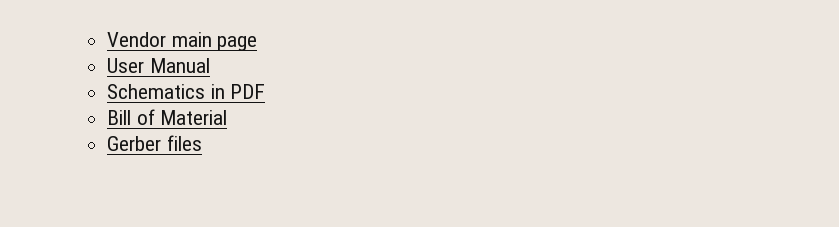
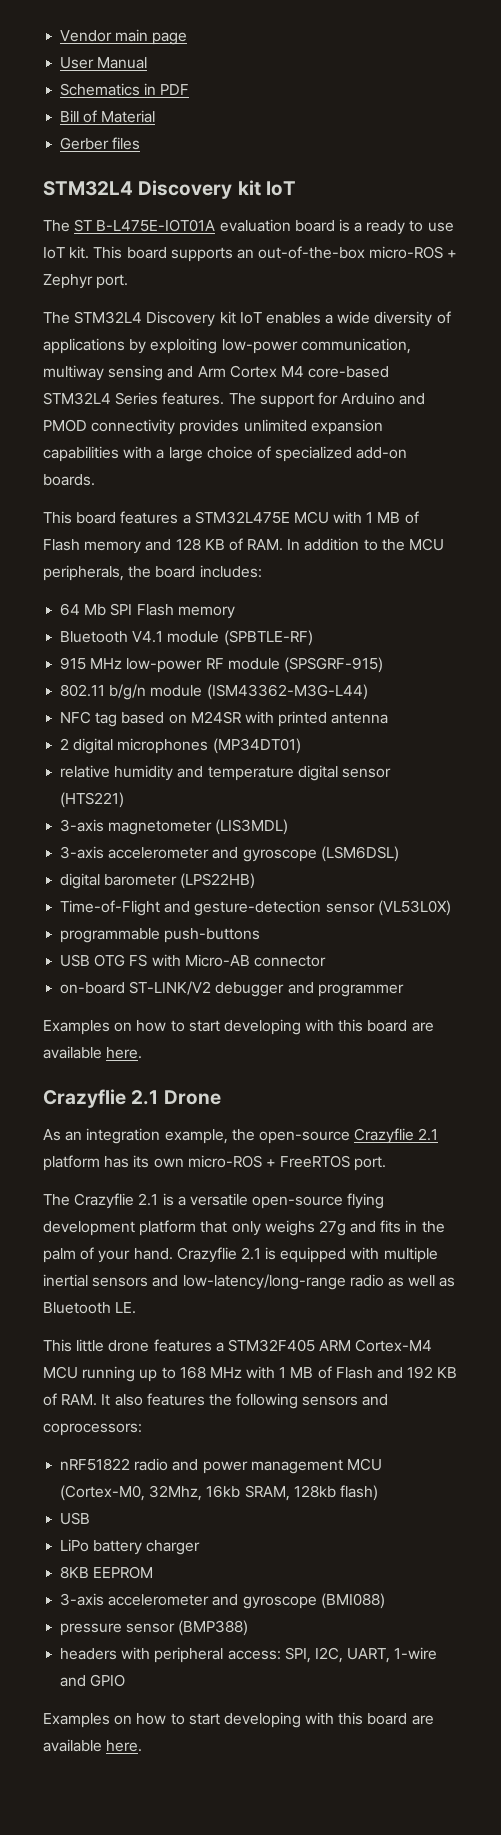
(202, 143) none -> [43,180,296,199] [43,219,454,235] [43,246,458,262] [43,274,129,289] [43,311,451,327] [43,338,411,354] [43,365,390,381] [43,392,426,408] [43,419,383,435] [43,446,408,462] [43,474,95,486] [43,511,419,524] [43,538,445,554] [43,565,262,581] [60,603,235,619] [60,630,313,646] [60,657,383,673] [60,684,368,700] [60,711,389,727] [60,738,301,754] [60,765,391,781] [60,792,125,808] [60,819,289,835] [60,846,399,862] [60,873,256,889] [60,900,451,916] [60,928,261,943] [60,954,326,967] [60,981,404,997] [43,1019,434,1035] [43,1046,143,1059] [43,1089,221,1108] [43,1128,439,1144] [43,1155,387,1171] [43,1193,385,1209] [43,1220,445,1236] [43,1247,438,1263] [43,1274,456,1290] [43,1302,137,1314] [43,1339,433,1352] [43,1366,458,1382] [43,1393,389,1409] [43,1423,142,1436] [60,1458,382,1474] [60,1485,378,1501] [60,1512,91,1525] [60,1539,201,1555] [60,1566,154,1579] [60,1593,385,1609] [60,1620,249,1636] [60,1647,438,1663] [60,1674,126,1687] [43,1712,434,1728] [43,1739,143,1752] // STM32L4 Discovery kit IoT // The ST B-L475E-IOT01A evaluation board is a ready to use IoT kit. This board supports an out-of-the-box micro-ROS + Zephyr port. // The STM32L4 Discovery kit IoT enables a wide diversity of applications by exploiting low-power communication, multiway sensing and Arm Cortex M4 core-based STM32L4 Series features. The support for Arduino and PMOD connectivity provides unlimited expansion capabilities with a large choice of specialized add-on boards. // This board features a STM32L475E MCU with 1 MB of Flash memory and 128 KB of RAM. In addition to the MCU peripherals, the board includes: // 64 Mb SPI Flash memory // Bluetooth V4.1 module (SPBTLE-RF) // 915 MHz low-power RF module (SPSGRF-915) // 802.11 b/g/n module (ISM43362-M3G-L44) // NFC tag based on M24SR with printed antenna // 2 digital microphones (MP34DT01) // relative humidity and temperature digital sensor (HTS221) // 3-axis magnetometer (LIS3MDL) // 3-axis accelerometer and gyroscope (LSM6DSL) // digital barometer (LPS22HB) // Time-of-Flight and gesture-detection sensor (VL53L0X) // programmable push-buttons // USB OTG FS with Micro-AB connector // on-board ST-LINK/V2 debugger and programmer // Examples on how to start developing with this board are available here. // Crazyflie 2.1 Drone // As an integration example, the open-source Crazyflie 2.1 platform has its own micro-ROS + FreeRTOS port. // The Crazyflie 2.1 is a versatile open-source flying development platform that only weighs 27g and fits in the palm of your hand. Crazyflie 2.1 is equipped with multiple inertial sensors and low-latency/long-range radio as well as Bluetooth LE. // This little drone features a STM32F405 ARM Cortex-M4 MCU running up to 168 MHz with 1 MB of Flash and 192 KB of RAM. It also features the following sensors and coprocessors: // nRF51822 radio and power management MCU (Cortex-M0, 32Mhz, 16kb SRAM, 128kb flash) // USB // LiPo battery charger // 8KB EEPROM // 3-axis accelerometer and gyroscope (BMI088) // pressure sensor (BMP388) // headers with peripheral access: SPI, I2C, UART, 1-wire and GPIO // Examples on how to start developing with this board are available here.

